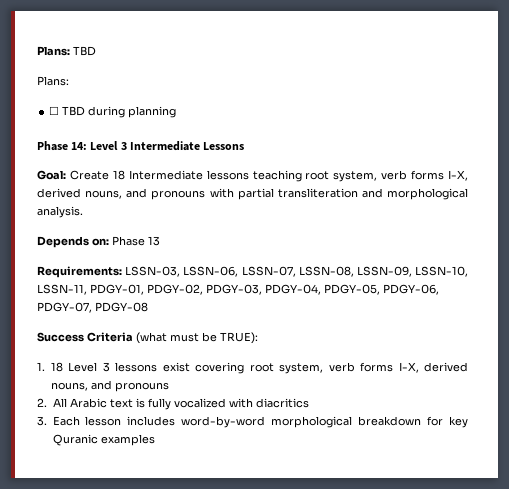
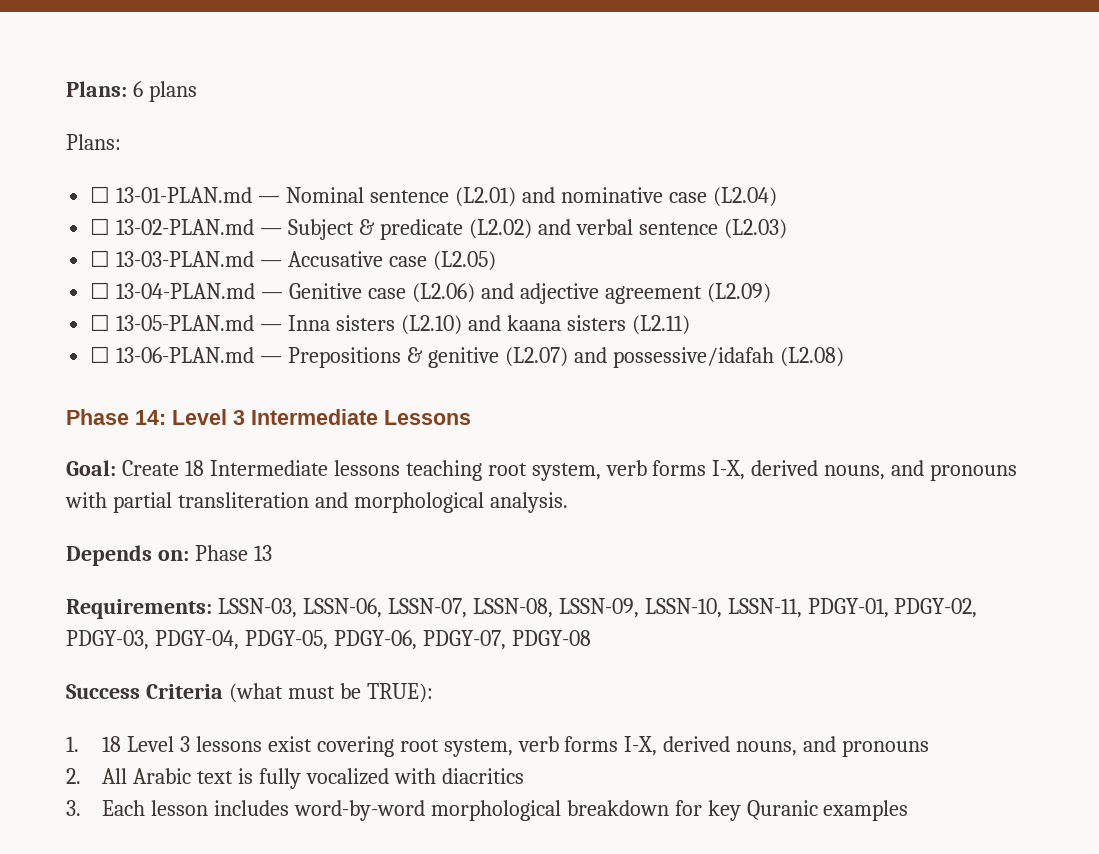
[37,46,96,56] Plans: TBD -> [66,81,197,102] Plans: 6 plans
[62,106,177,118] TBD during planning -> [116,187,777,207] [90,218,787,240] [90,250,496,271] [90,282,771,304] [90,314,690,335] [90,346,844,368] 13-01-PLAN.md — Nominal sentence (L2.01) and nominative case (L2.04) // ☐ 13-02-PLAN.md — Subject & predicate (L2.02) and verbal sentence (L2.03) // ☐ 13-03-PLAN.md — Accusative case (L2.05) // ☐ 13-04-PLAN.md — Genitive case (L2.06) and adjective agreement (L2.09) // ☐ 13-05-PLAN.md — Inna sisters (L2.10) and kaana sisters (L2.11) // ☐ 13-06-PLAN.md — Prepositions & genitive (L2.07) and possessive/idafah (L2.08)

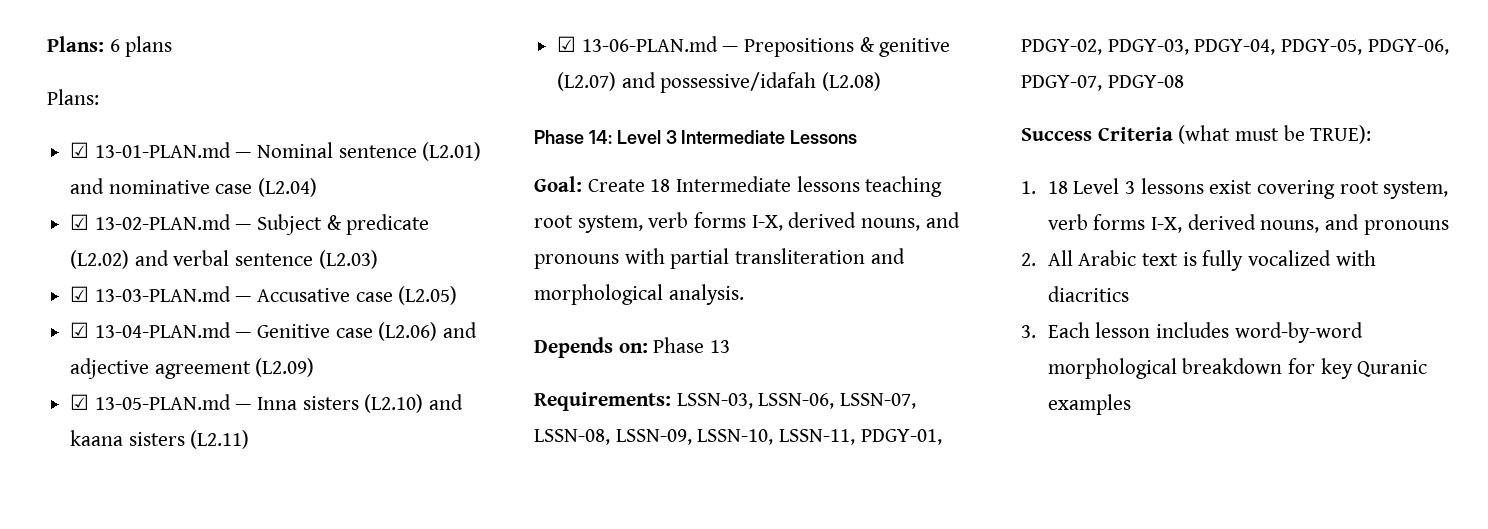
[90,186,111,203] ☐ -> [70,142,90,158] ☑
[90,218,111,235] ☐ -> [70,214,90,230] ☑
[90,250,111,267] ☐ -> [70,286,90,302] ☑
[90,282,111,299] ☐ -> [70,322,90,338] ☑
[90,314,111,331] ☐ -> [70,394,90,410] ☑
[90,346,111,363] ☐ -> [557,36,577,52] ☑

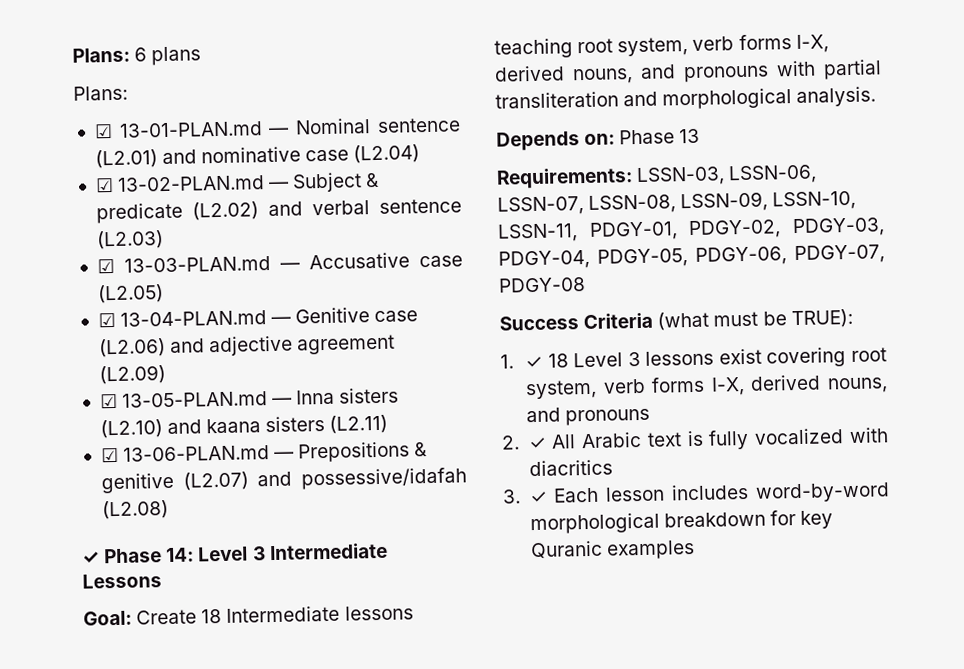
(882, 81) none -> [82,551,100,564] ✓
(1036, 187) none -> [525,356,544,369] ✓
(1036, 259) none -> [527,437,547,450] ✓
(1036, 331) none -> [529,491,548,504] ✓

